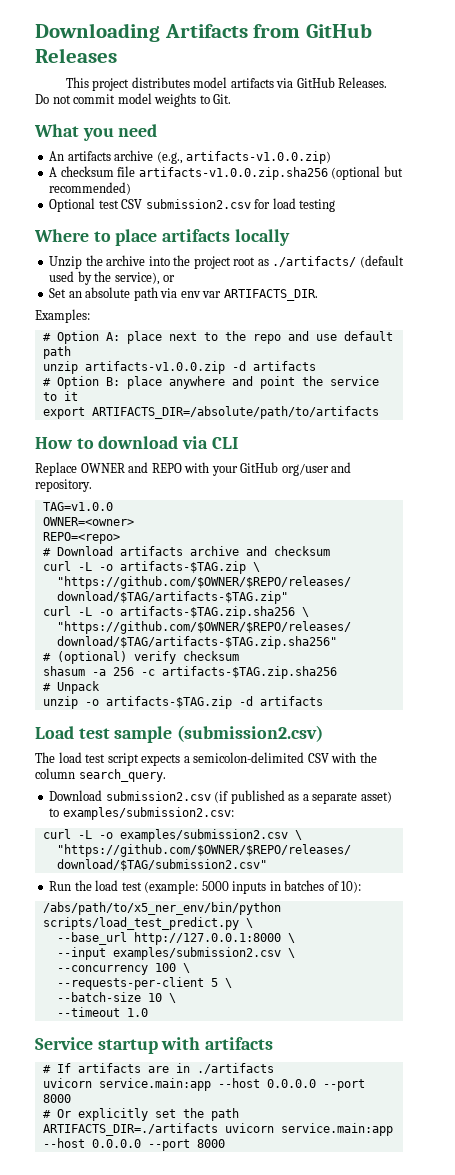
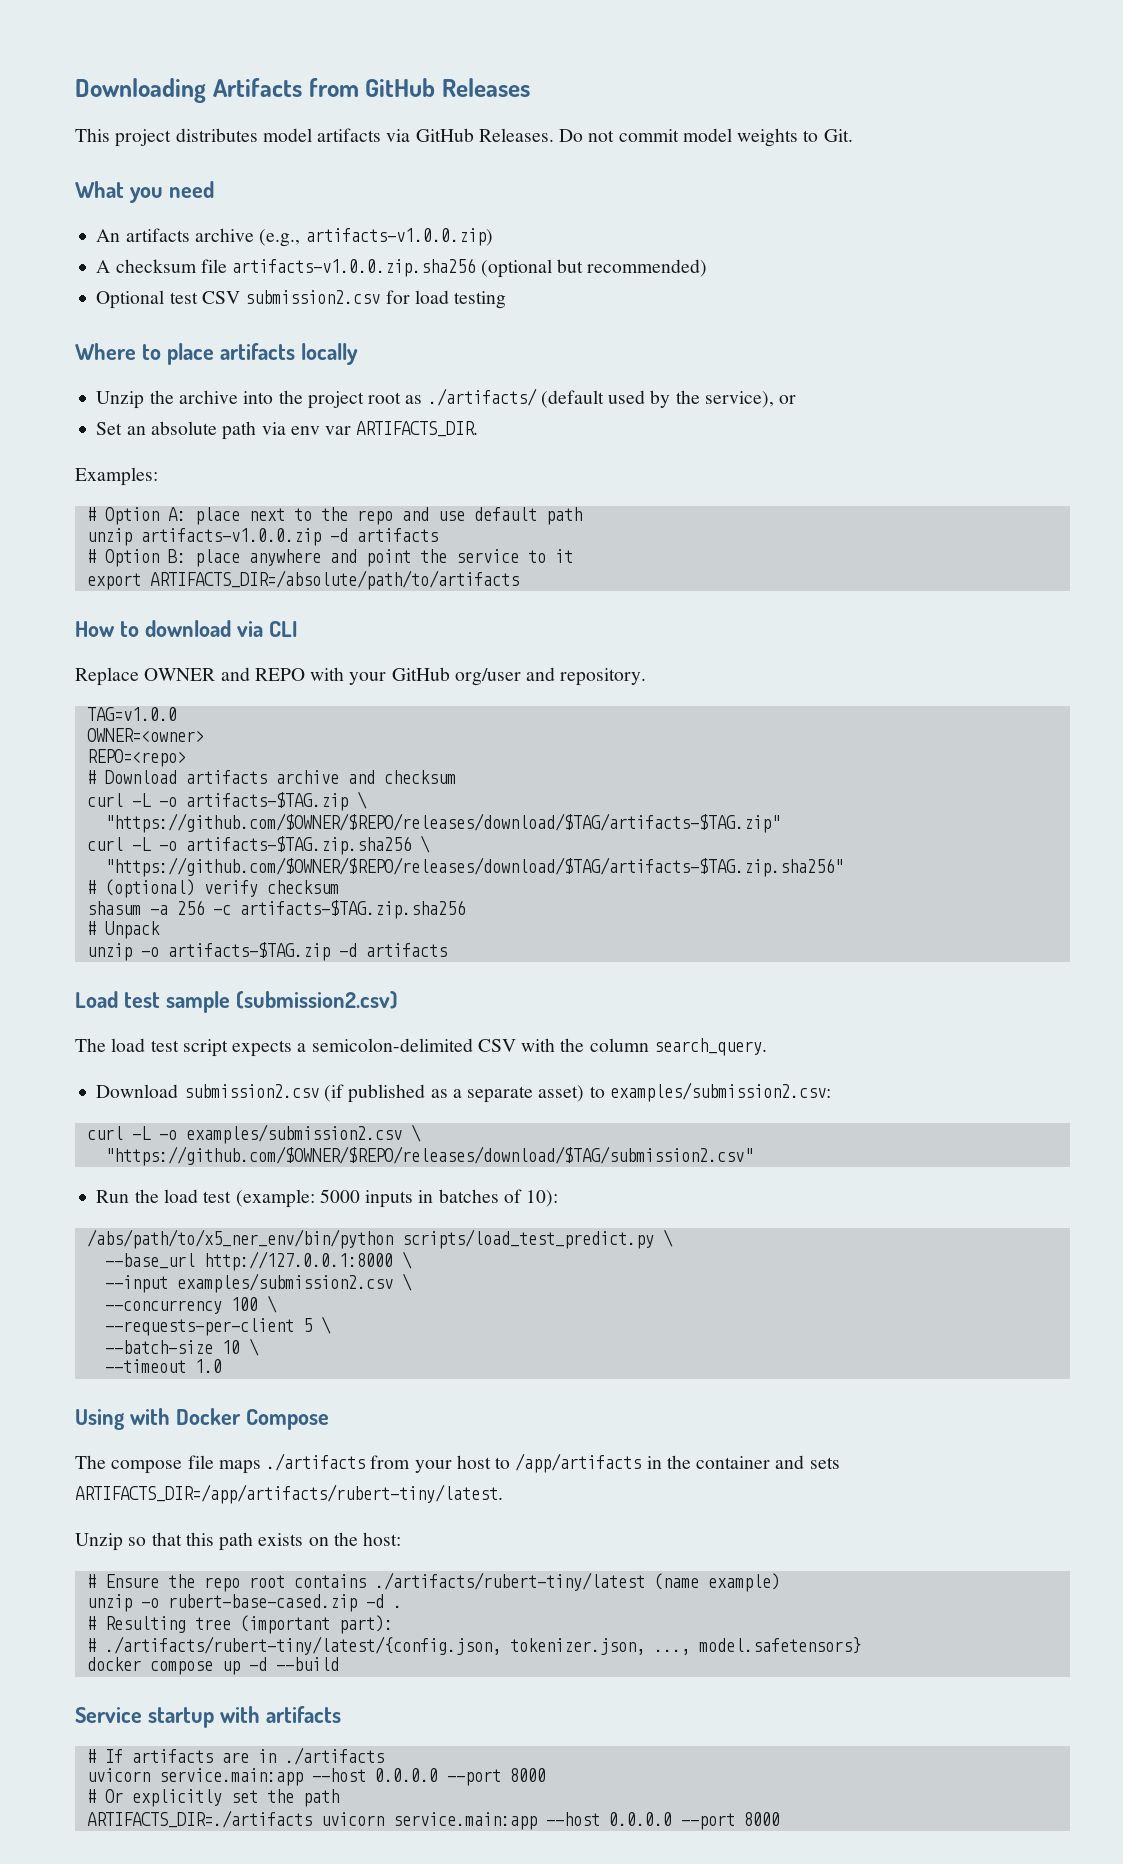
(148, 1012) none -> [75,1408,329,1430] [75,1453,840,1474] [75,1484,503,1504] [75,1532,402,1551] [86,1572,780,1592] [86,1594,402,1612] [86,1615,393,1634] [86,1636,861,1655] [86,1657,339,1675] // Using with Docker Compose // The compose file maps ./artifacts from your host to /app/artifacts in the container and sets ARTIFACTS_DIR=/app/artifacts/rubert-tiny/latest. // Unzip so that this path exists on the host: // # Ensure the repo root contains ./artifacts/rubert-tiny/latest (name example) // unzip -o rubert-base-cased.zip -d . // # Resulting tree (important part): // # ./artifacts/rubert-tiny/latest/{config.json, tokenizer.json, ..., model.safetensors} // docker compose up -d --build

